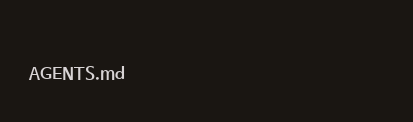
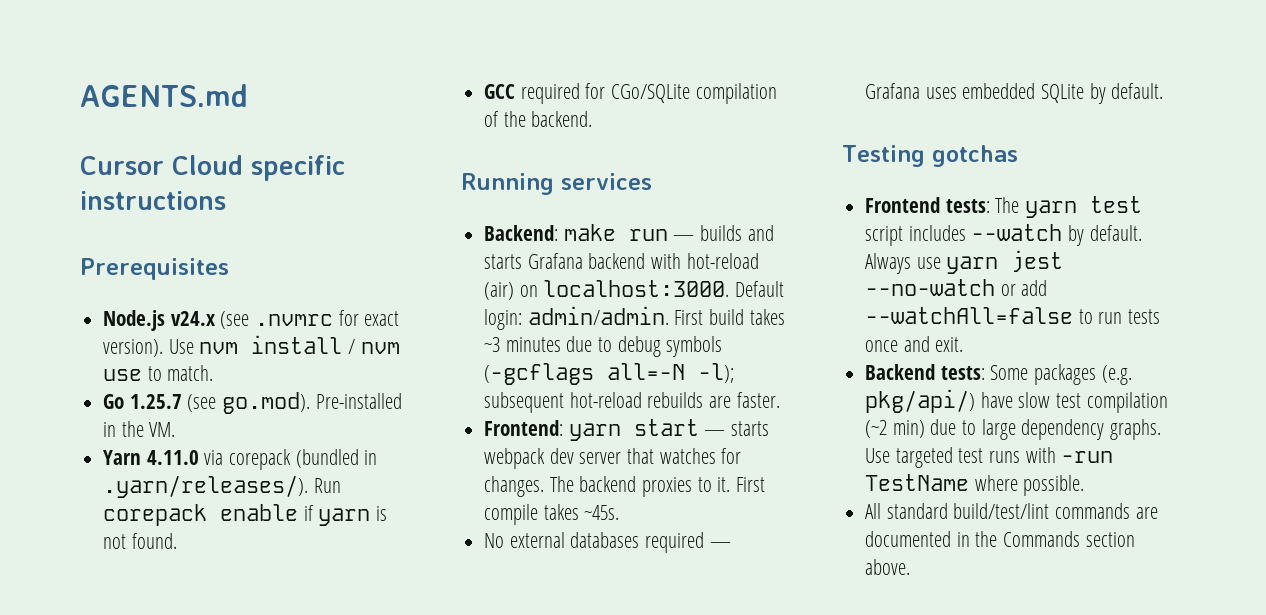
(125, 73) none -> [80,155,345,181] [80,191,226,210] [80,258,229,280] [103,310,400,331] [103,335,400,357] [103,365,214,381] [103,392,402,414] [103,421,176,437] [103,449,378,470] [103,475,341,498] [103,504,388,526] [103,533,177,549] [484,83,777,104] [484,111,593,127] [461,173,652,195] [484,224,774,241] [484,253,759,269] [484,280,785,300] [484,306,785,330] [484,336,723,357] [484,363,735,385] [484,392,780,413] [484,419,770,441] [484,448,742,469] [484,476,766,497] [484,504,620,525] [484,532,731,553] [865,83,1164,104] [842,145,1018,167] [865,196,1143,218] [865,224,1142,246] [865,250,1064,274] [865,279,1048,296] [865,307,1161,324] [865,336,964,352] [865,364,1132,385] [865,389,1168,413] [865,419,1162,440] [865,447,1114,468] [865,474,1085,496] [865,503,1158,519] [865,531,1135,547] [865,559,911,575] // Cursor Cloud specific instructions // Prerequisites // Node.js v24.x (see .nvmrc for exact version). Use nvm install / nvm use to match. // Go 1.25.7 (see go.mod). Pre-installed in the VM. // Yarn 4.11.0 via corepack (bundled in .yarn/releases/). Run corepack enable if yarn is not found. // GCC required for CGo/SQLite compilation of the backend. // Running services // Backend: make run — builds and starts Grafana backend with hot-reload (air) on localhost:3000. Default login: admin/admin. First build takes ~3 minutes due to debug symbols (-gcflags all=-N -l); subsequent hot-reload rebuilds are faster. // Frontend: yarn start — starts webpack dev server that watches for changes. The backend proxies to it. First compile takes ~45s. // No external databases required — Grafana uses embedded SQLite by default. // Testing gotchas // Frontend tests: The yarn test script includes --watch by default. Always use yarn jest --no-watch or add --watchAll=false to run tests once and exit. // Backend tests: Some packages (e.g. pkg/api/) have slow test compilation (~2 min) due to large dependency graphs. Use targeted test runs with -run TestName where possible. // All standard build/test/lint commands are documented in the Commands section above.

